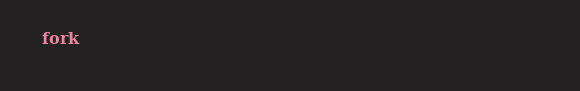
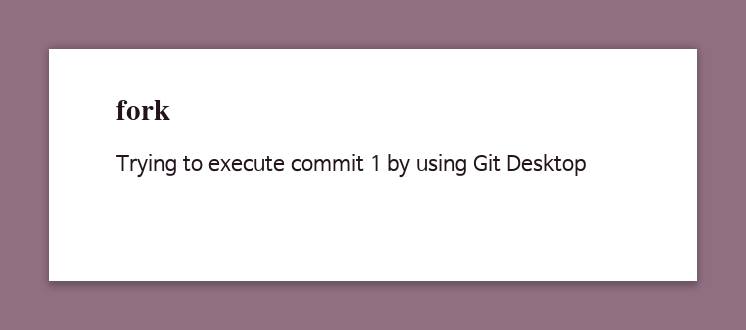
(80, 38) none -> [116,154,587,178] // Trying to execute commit 1 by using Git Desktop

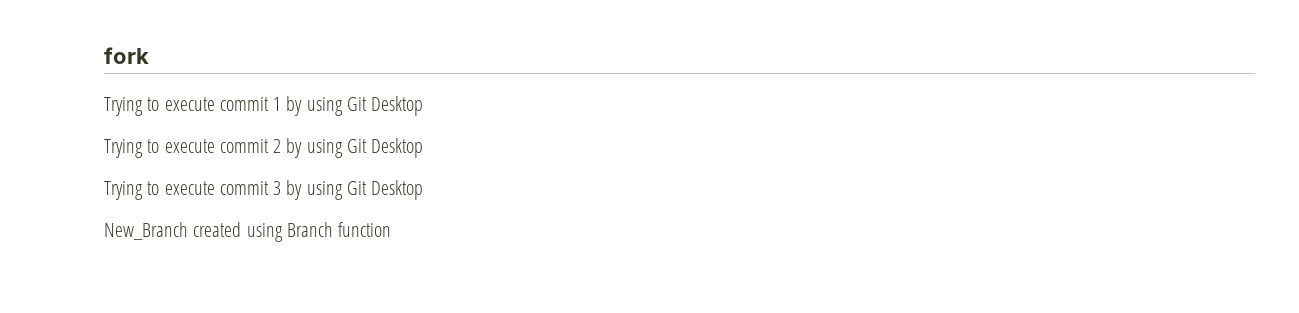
(587, 165) none -> [104,138,424,158] [104,180,424,200] [104,222,392,242] // Trying to execute commit 2 by using Git Desktop // Trying to execute commit 3 by using Git Desktop // New_Branch created using Branch function

